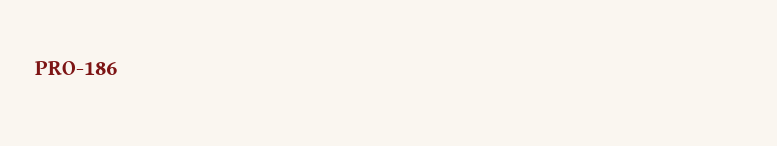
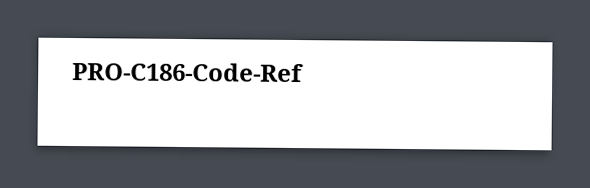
[35,61,117,75] PRO-186 -> [72,62,304,83] PRO-C186-Code-Ref

